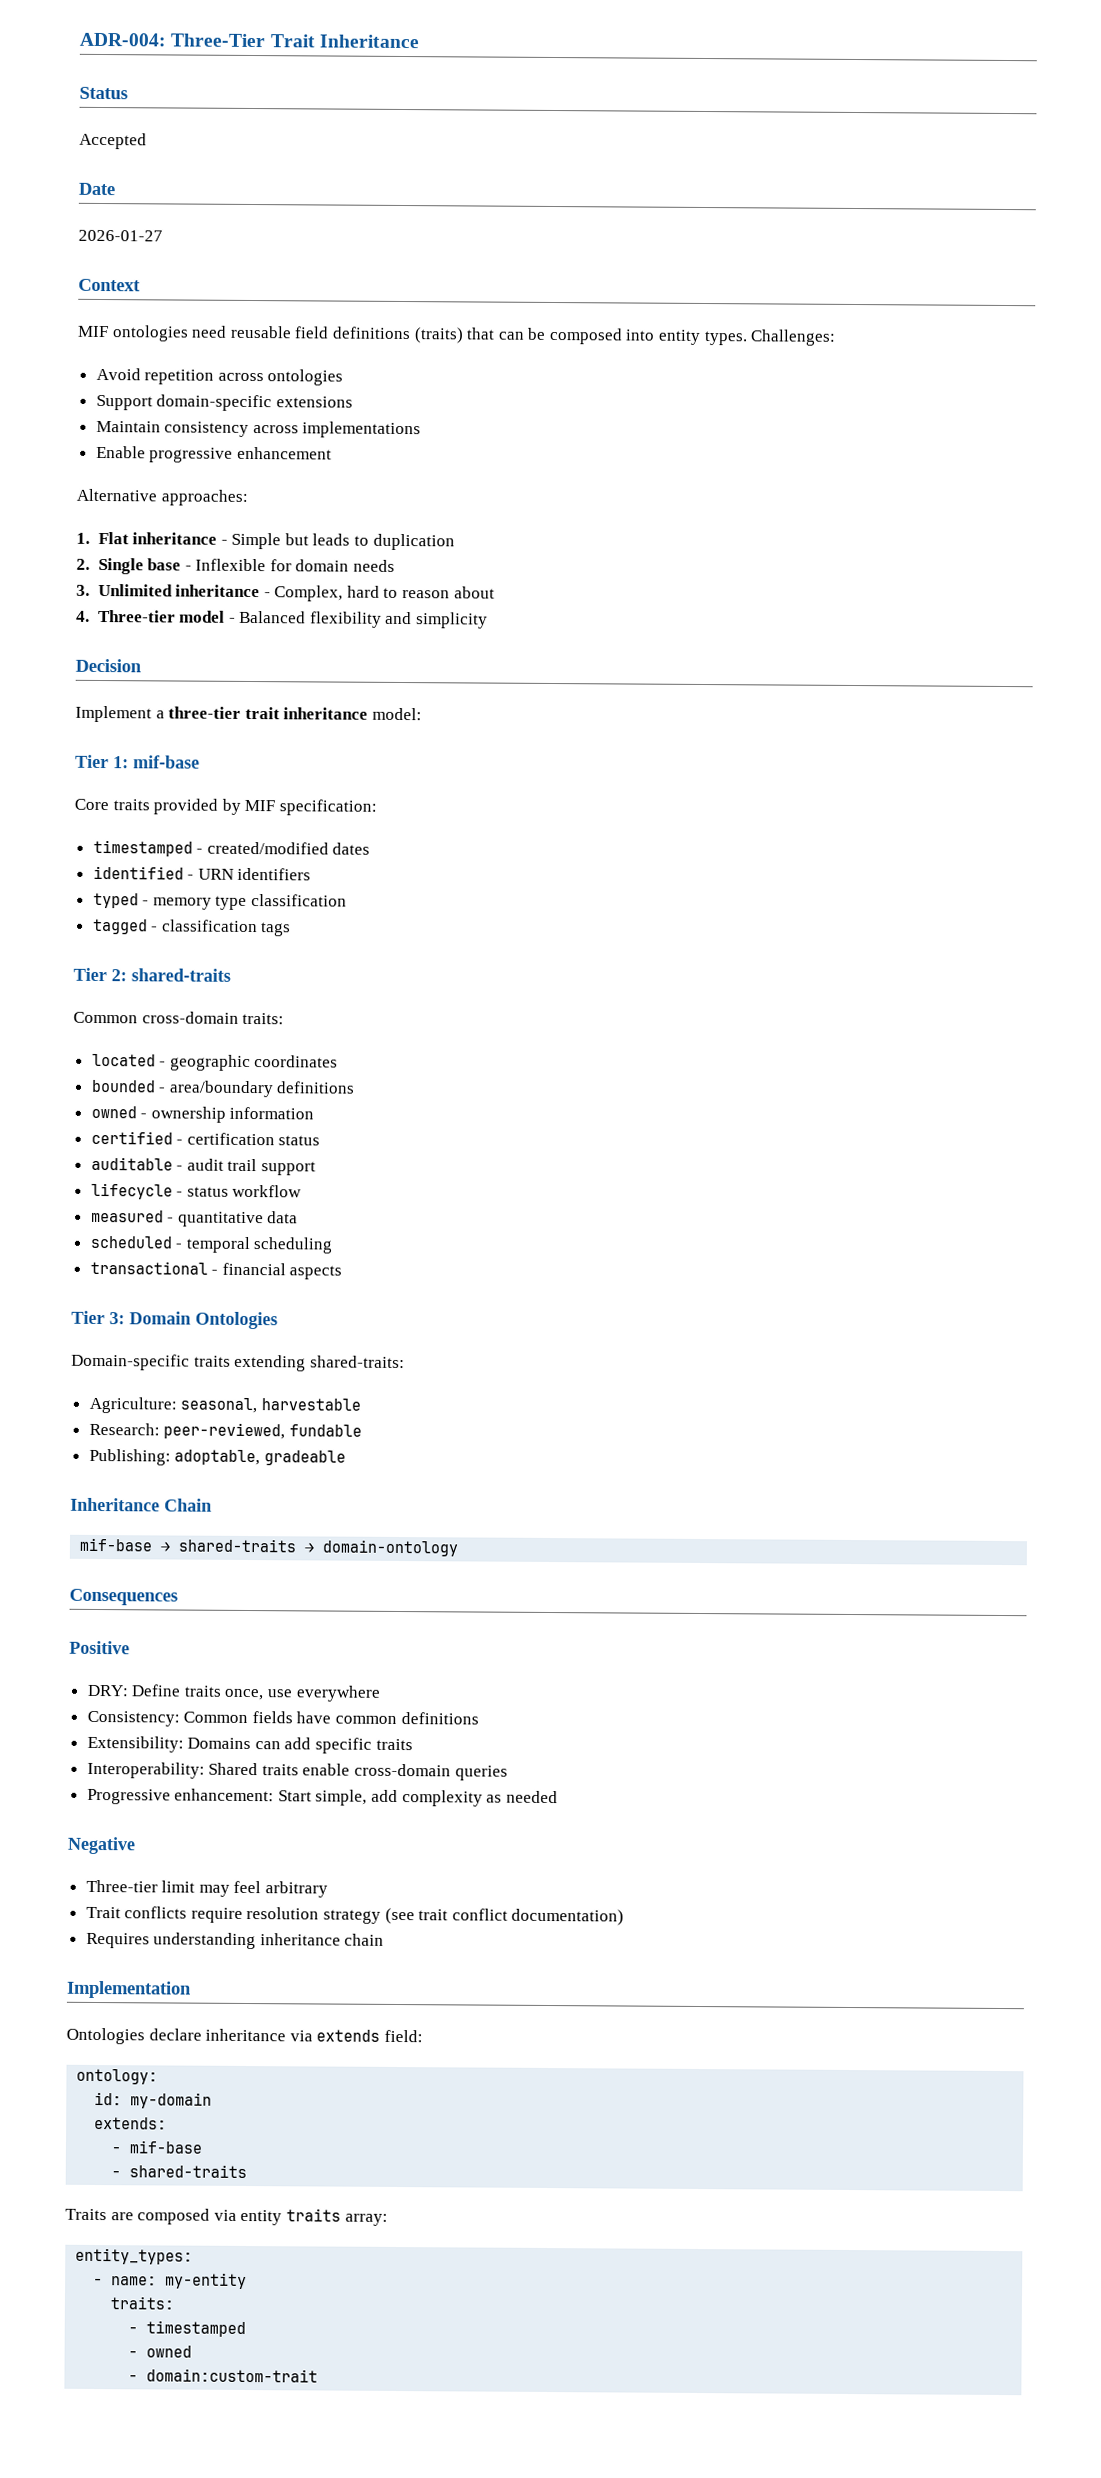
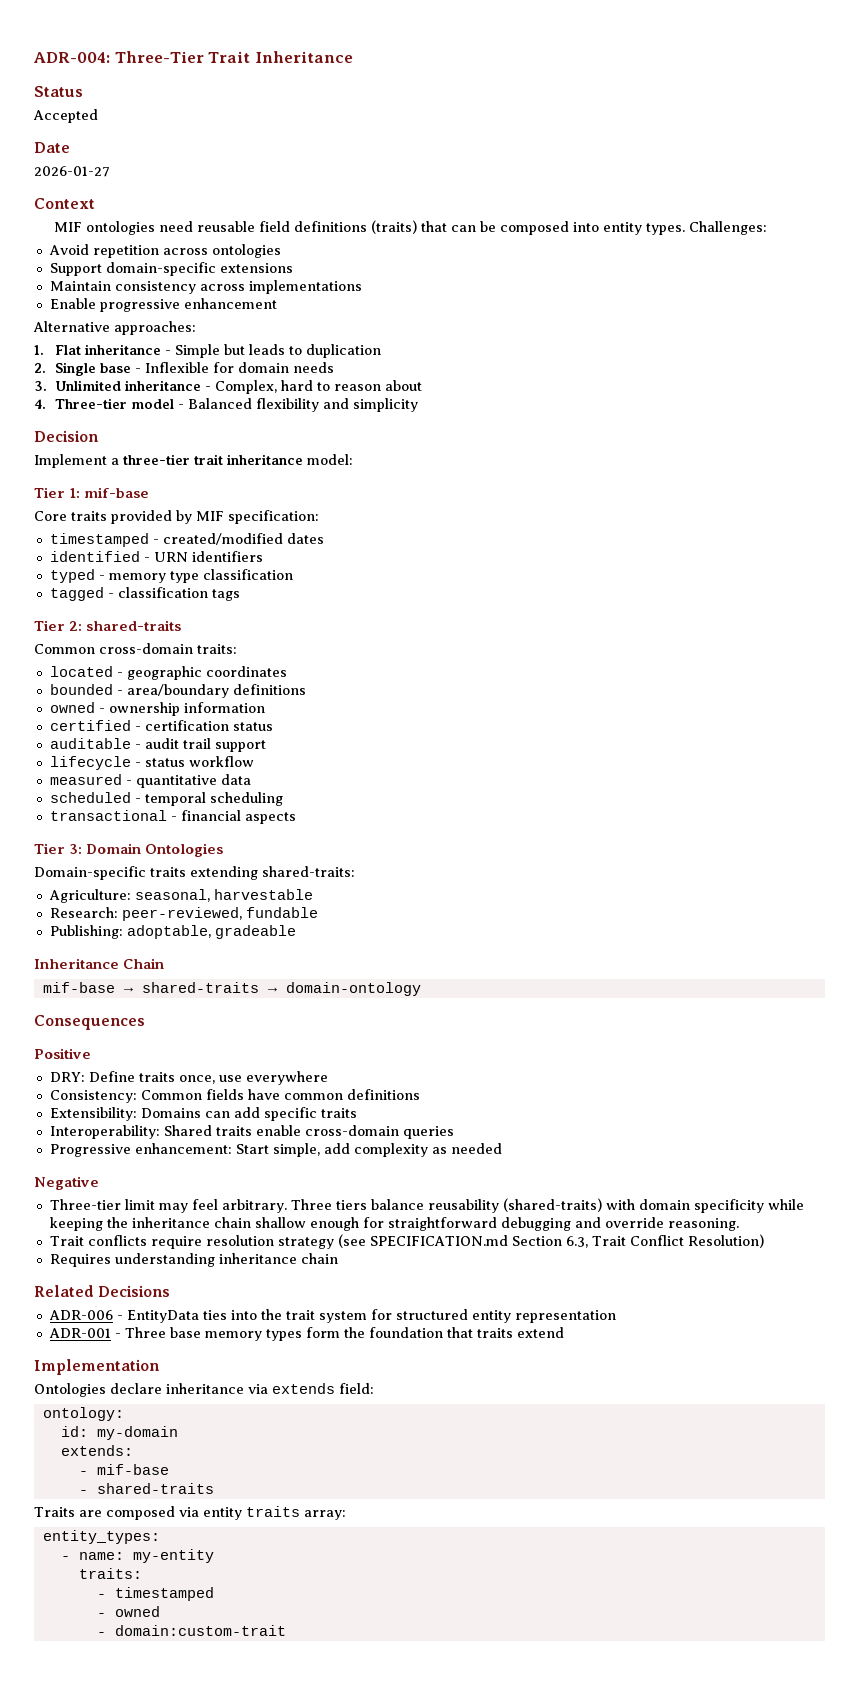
[265,1881,329,1898] arbitrary -> [221,1198,804,1213] [49,1217,739,1231] arbitrary. Three tiers balance reusability (shared-traits) with domain specificity while keeping the inheritance chain shallow enough for straightforward debugging and override reasoning.
[418,1908,625,1926] [85,1932,385,1950] trait conflict documentation) // Requires understanding inheritance chain -> [369,1234,764,1248] [49,1253,338,1267] [34,1285,171,1297] [48,1309,616,1323] [48,1327,564,1341] SPECIFICATION.md Section 6.3, Trait Conflict Resolution) // Requires understanding inheritance chain // Related Decisions // ADR-006 - EntityData ties into the trait system for structured entity representation // ADR-001 - Three base memory types form the foundation that traits extend

